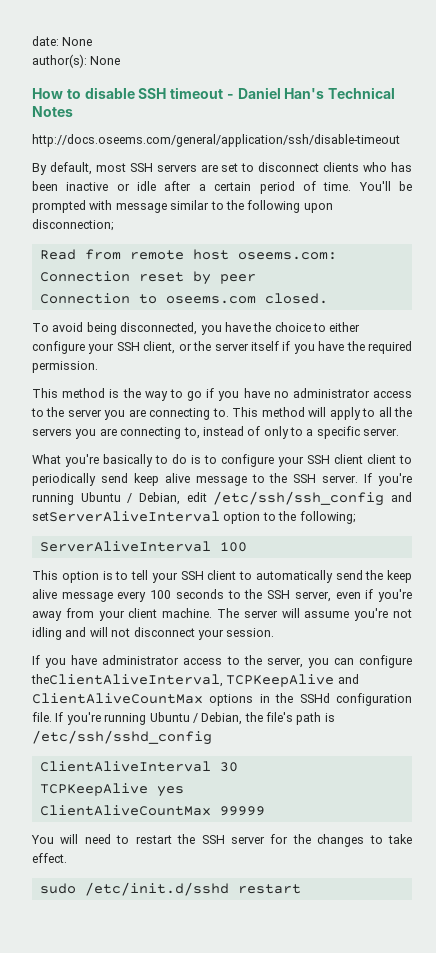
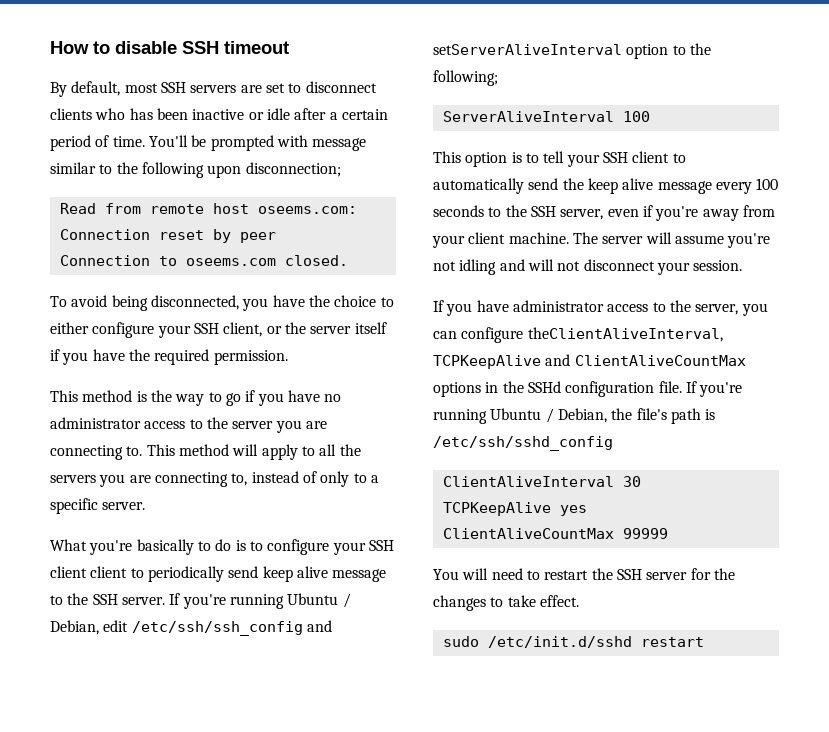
[32,36,93,46] [32,54,121,68] date: None // author(s): None // -> (50, 47) none
[226,87,396,99] [32,106,73,117] [32,134,400,147] - Daniel Han's Technical Notes // http://docs.oseems.com/general/application/ssh/disable-timeout -> (289, 47) none

